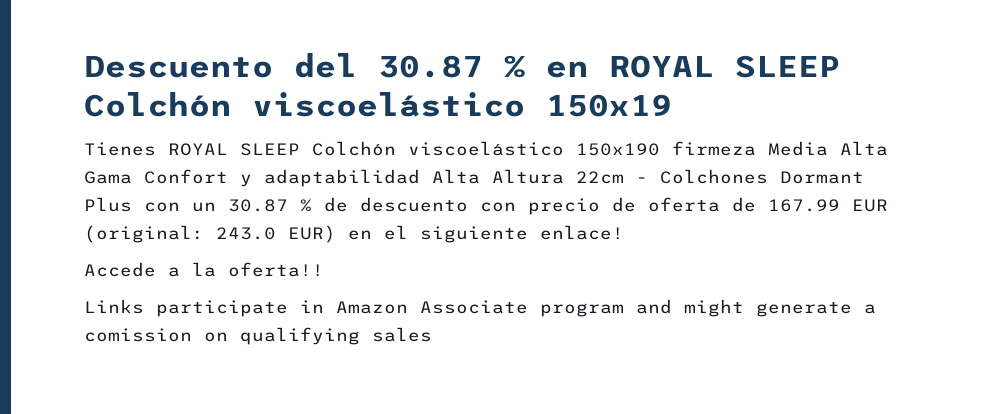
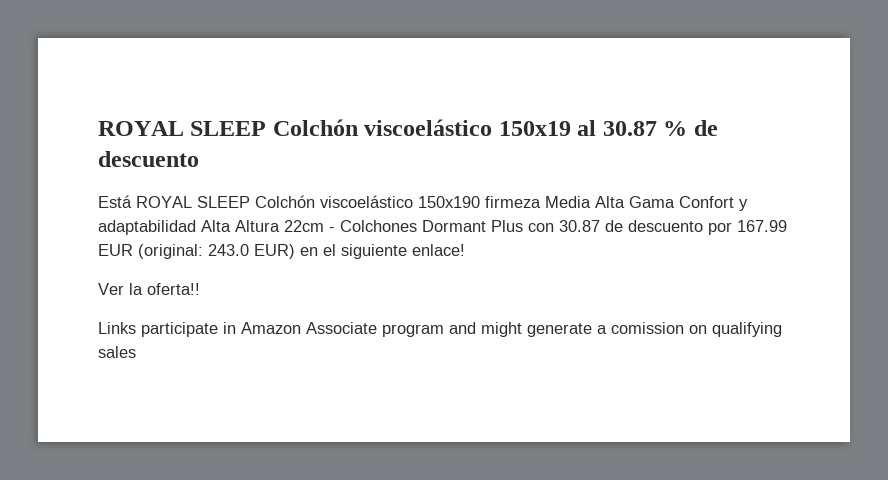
[84,53,588,78] Descuento del 30.87 % en -> (98, 128) none
[84,142,156,156] // Tienes -> [577,120,718,136] [98,151,199,167] [98,195,132,208] al 30.87 % de descuento // Está
[192,197,756,215] un 30.87 % de descuento con precio de oferta de -> [559,220,732,235] 30.87 de descuento por
[84,262,180,277] Accede a -> [98,283,124,295] Ver

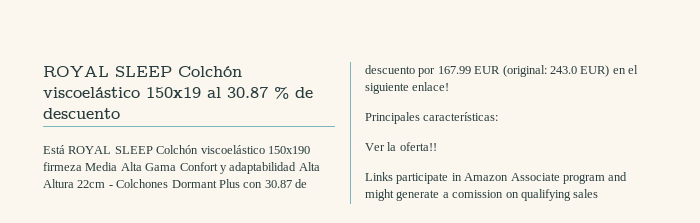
(465, 250) none -> [365,112,499,124] // Principales características:

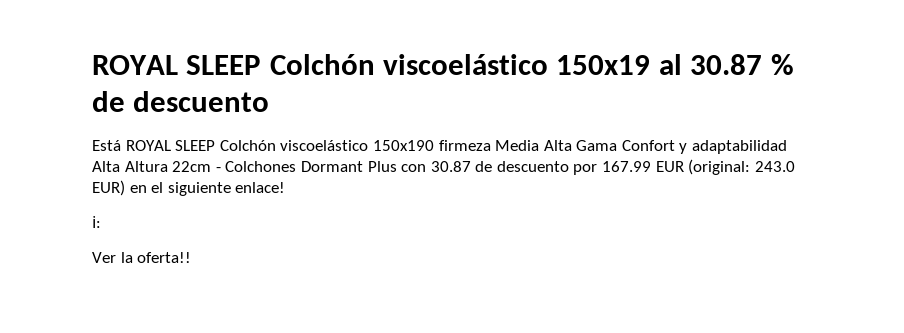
[365,112,499,124] Principales características: -> [92,216,101,228] ℹ:
[365,172,628,184] [365,189,599,201] // Links participate in Amazon Associate program and might generate a comission on qualifying sales -> (192, 257) none

